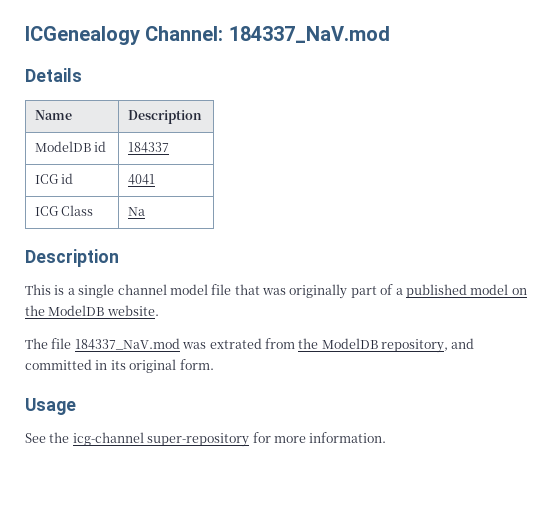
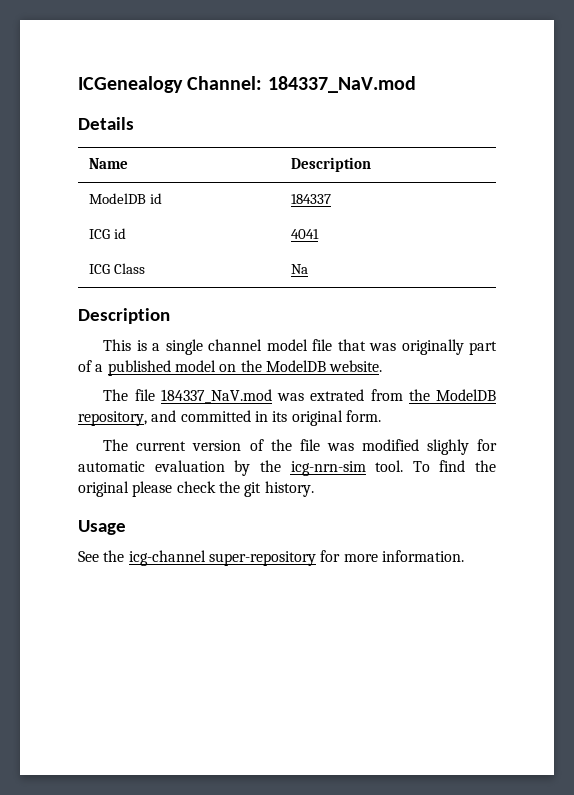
(214, 364) none -> [103,439,498,455] [78,460,496,476] [78,481,314,497] // The current version of the file was modified slighly for automatic evaluation by the icg-nrn-sim tool. To find the original please check the git history.

